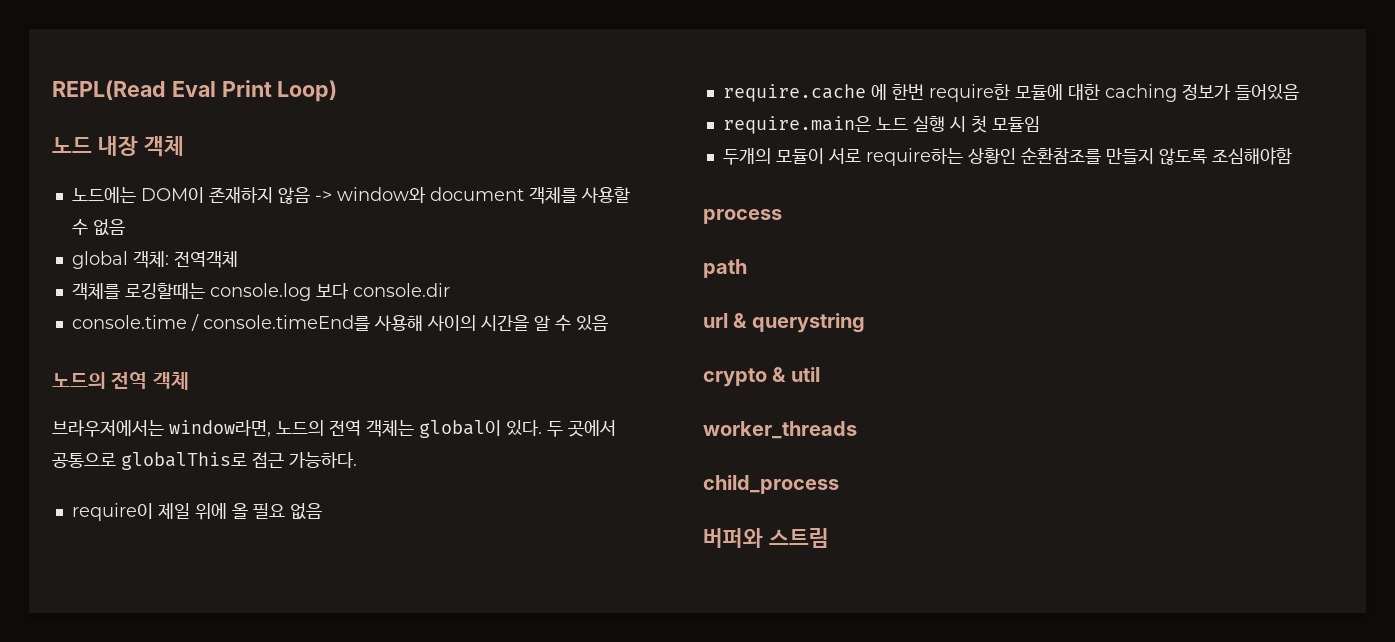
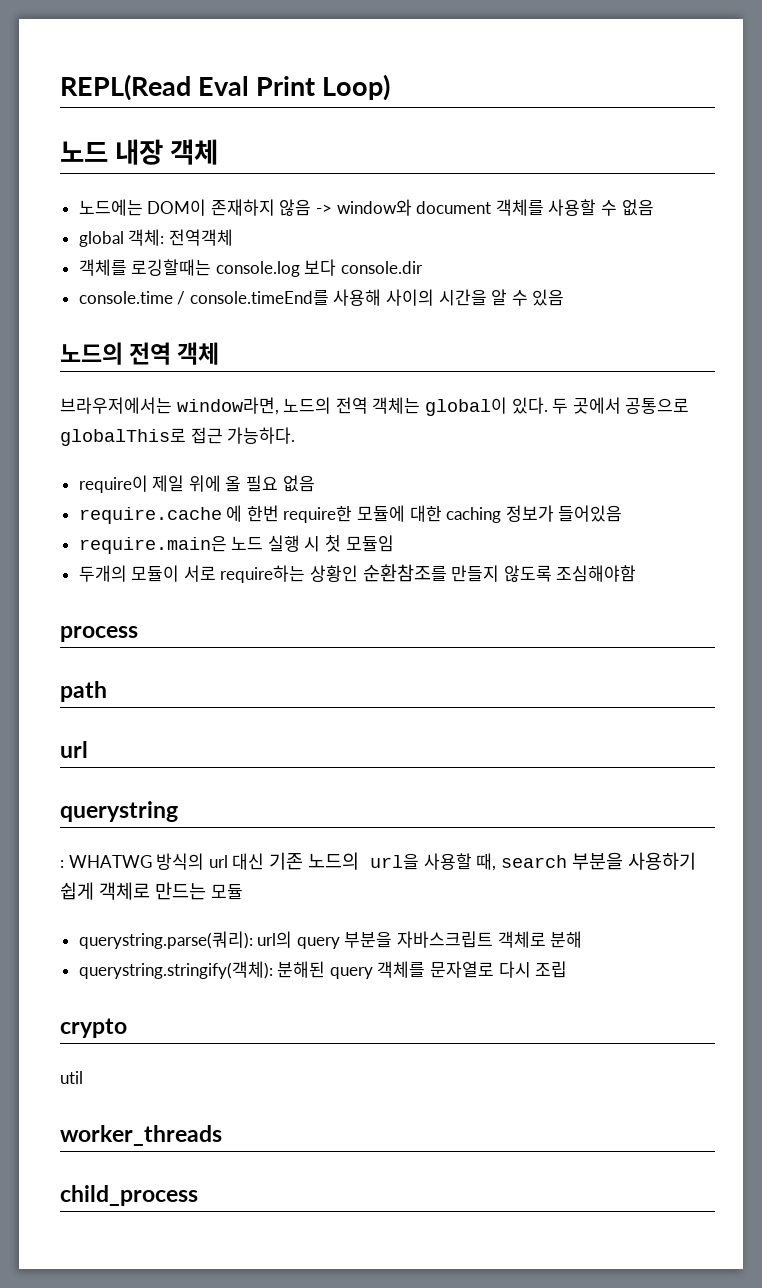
[733,313,748,328] & -> (88, 749) //
(865, 323) none -> [60,852,696,871] [60,882,243,900] [78,931,583,949] [78,961,568,979] // : WHATWG 방식의 url 대신 기존 노드의 url을 사용할 때, search 부분을 사용하기 쉽게 객체로 만드는 모듈 // querystring.parse(쿼리): url의 query 부분을 자바스크립트 객체로 분해 // querystring.stringify(객체): 분해된 query 객체를 문자열로 다시 조립
[772,367,787,382] & -> (127, 1028) //
[703,528,829,548] // 버퍼와 스트림 -> (198, 1195) none

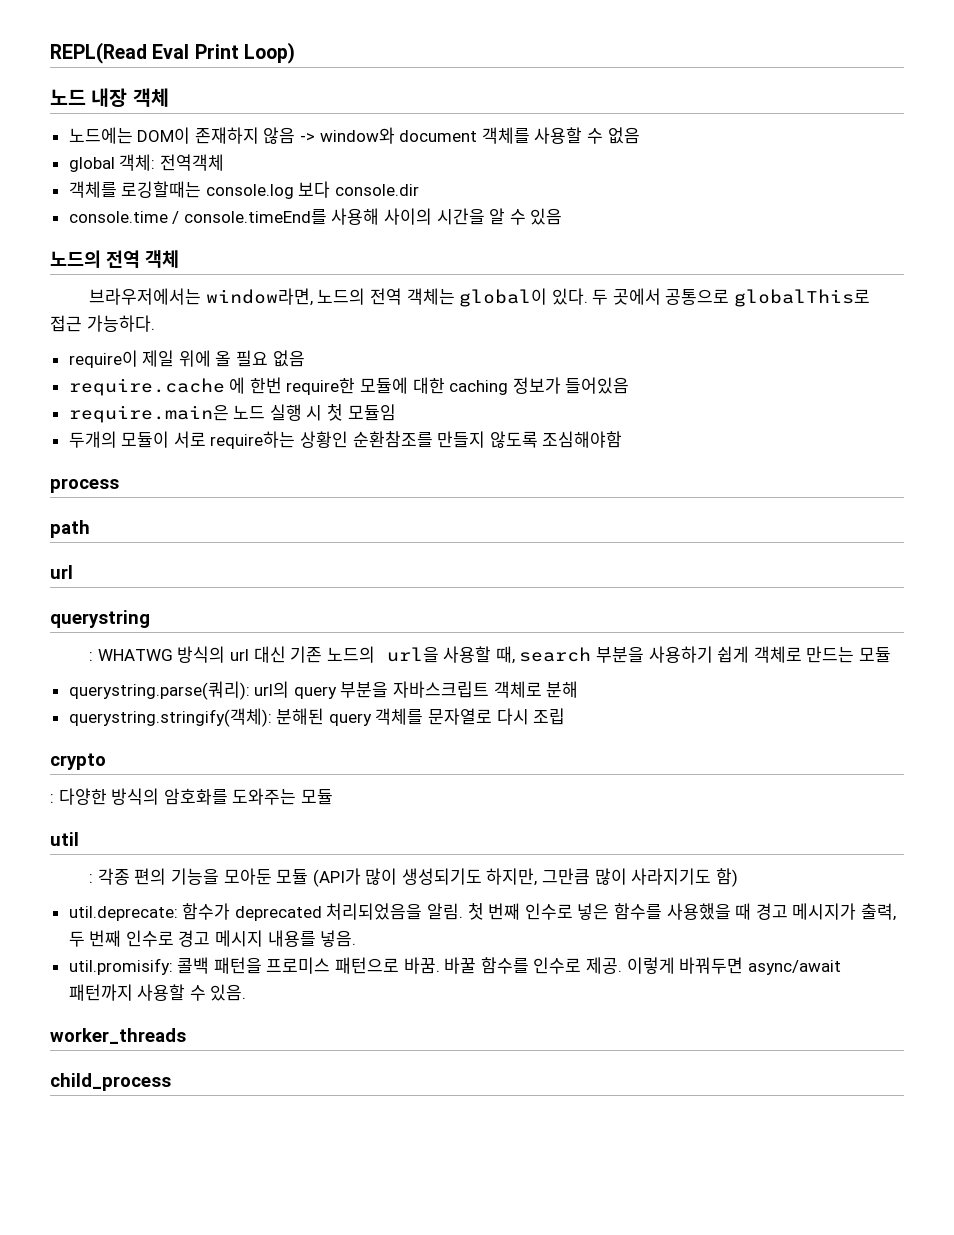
[60,1071,83,1084] util -> [50,788,333,805] [50,832,79,846] [89,868,738,887] [68,903,896,921] [68,930,357,947] [68,957,841,975] [68,984,247,1001] : 다양한 방식의 암호화를 도와주는 모듈 // util // : 각종 편의 기능을 모아둔 모듈 (API가 많이 생성되기도 하지만, 그만큼 많이 사라지기도 함) // util.deprecate: 함수가 deprecated 처리되었음을 알림. 첫 번째 인수로 넣은 함수를 사용했을 때 경고 메시지가 출력, 두 번째 인수로 경고 메시지 내용를 넣음. // util.promisify: 콜백 패턴을 프로미스 패턴으로 바꿈. 바꿀 함수를 인수로 제공. 이렇게 바꿔두면 async/await 패턴까지 사용할 수 있음.

